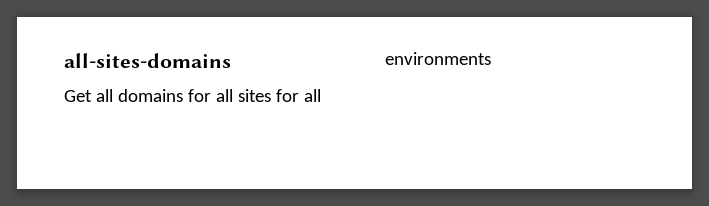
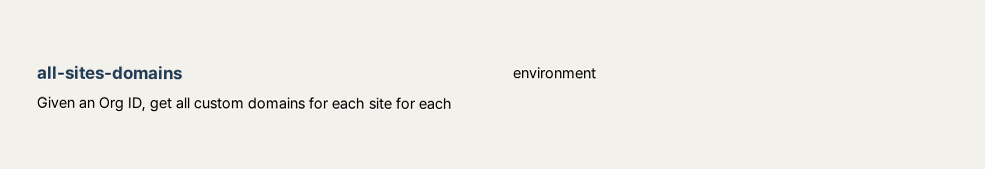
[64,89,321,102] [385,52,491,65] Get all domains for all sites for all environments -> [36,96,451,113] [513,67,597,80] Given an Org ID, get all custom domains for each site for each environment

